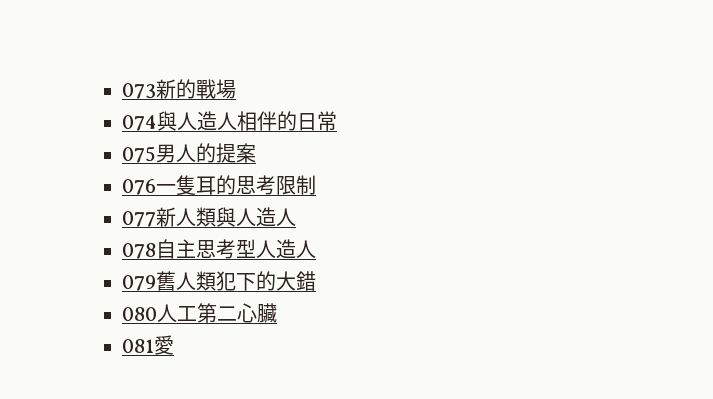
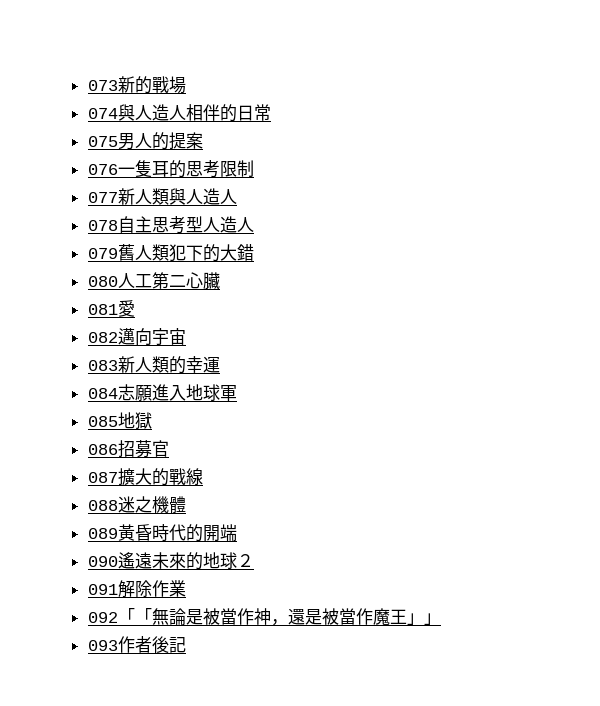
(174, 345) none -> [87,328,186,345] [87,356,220,374] [87,384,237,401] [87,412,152,430] [87,440,169,458] [87,468,203,486] [87,496,186,513] [87,524,237,542] [87,552,254,570] [87,580,186,598] [87,608,441,626] [87,636,186,653] // 082邁向宇宙 // 083新人類的幸運 // 084志願進入地球軍 // 085地獄 // 086招募官 // 087擴大的戰線 // 088迷之機體 // 089黃昏時代的開端 // 090遙遠未來的地球２ // 091解除作業 // 092「「無論是被當作神，還是被當作魔王」」 // 093作者後記

